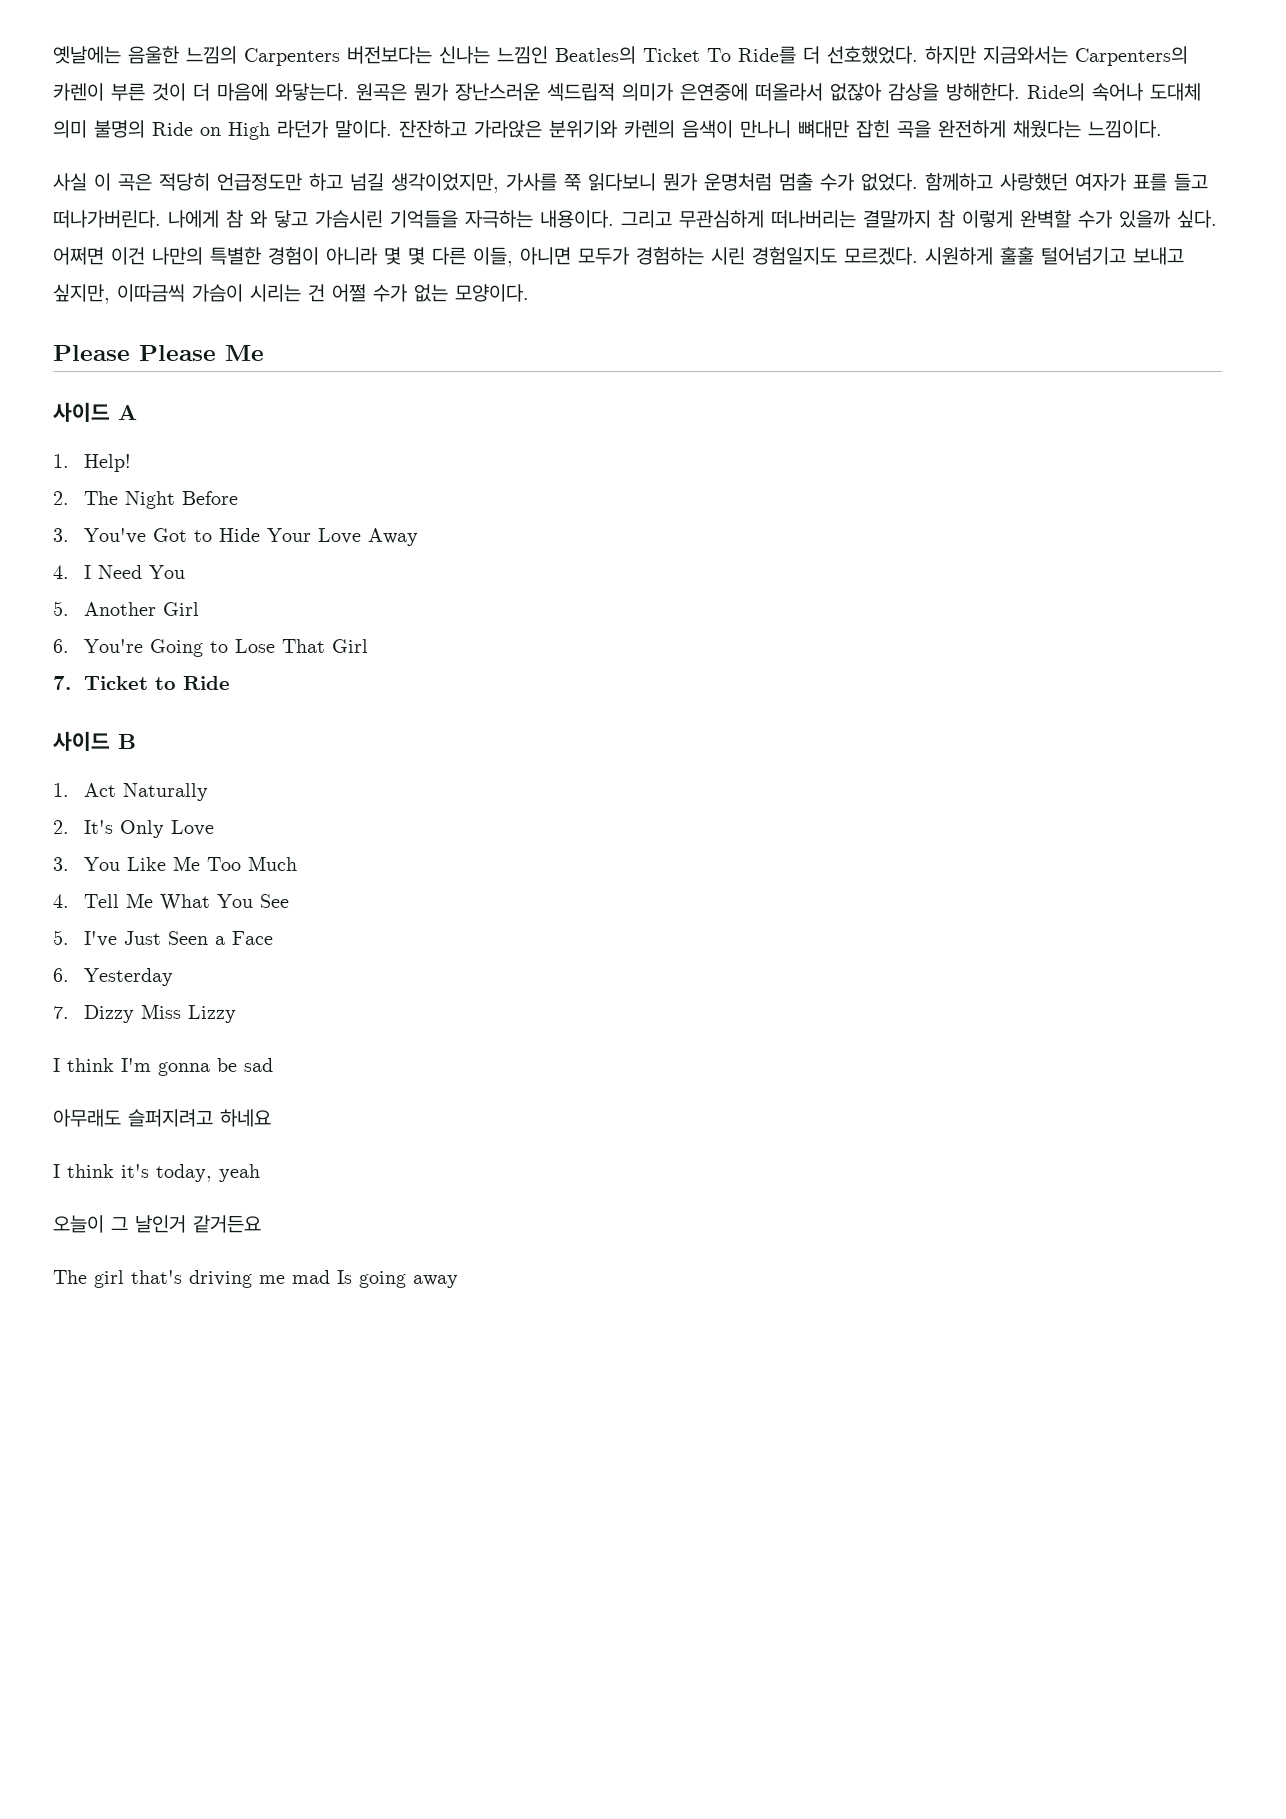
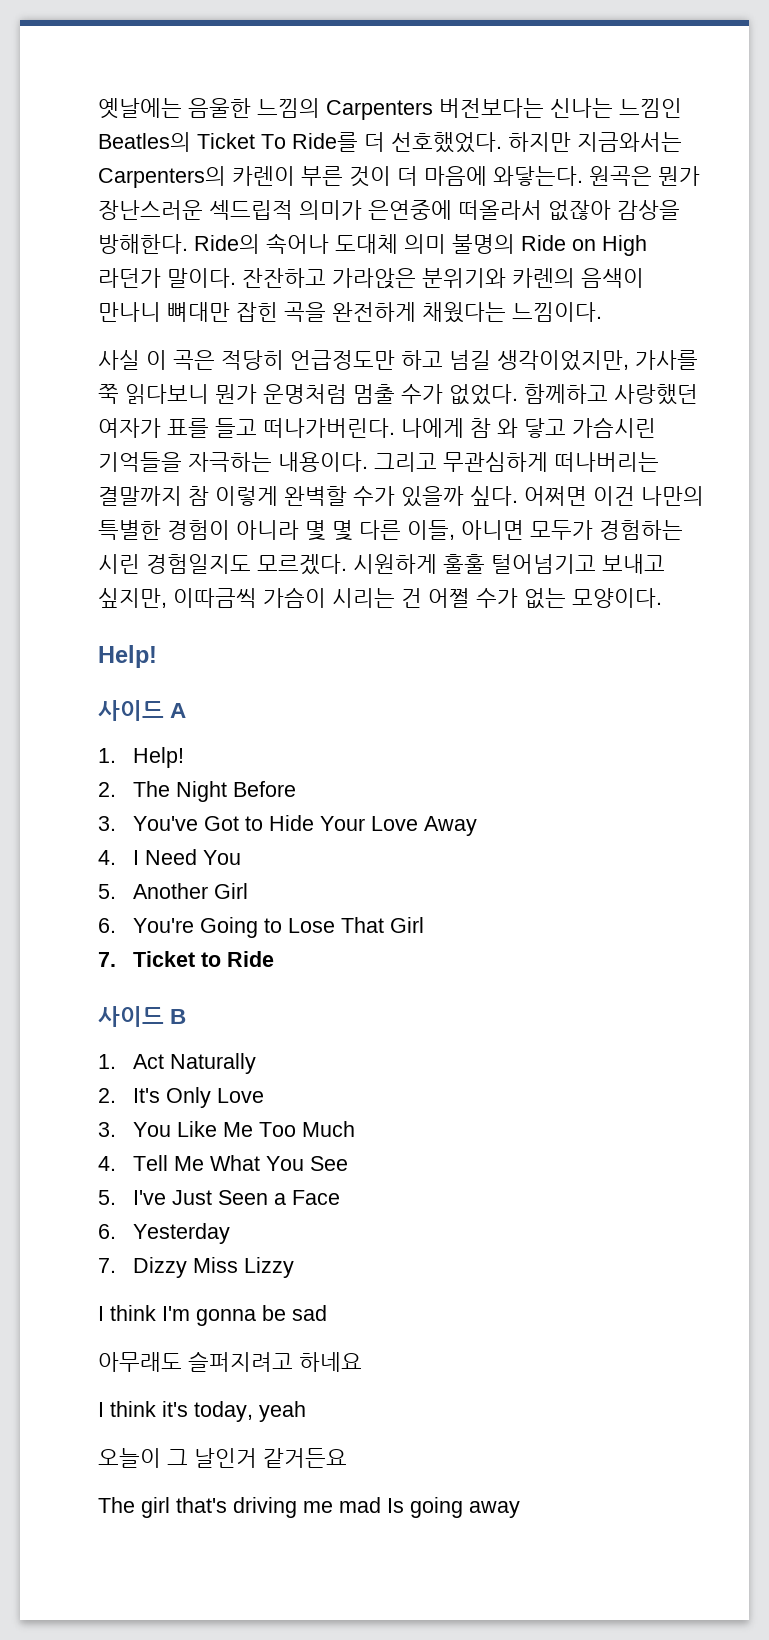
[53,345,264,361] Please Please Me -> [98,645,157,668] Help!

